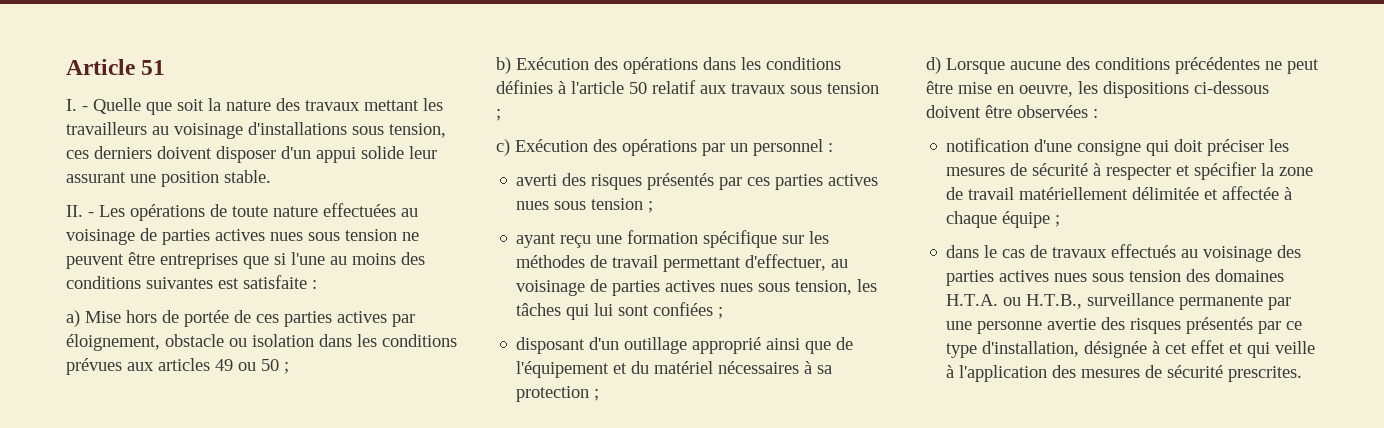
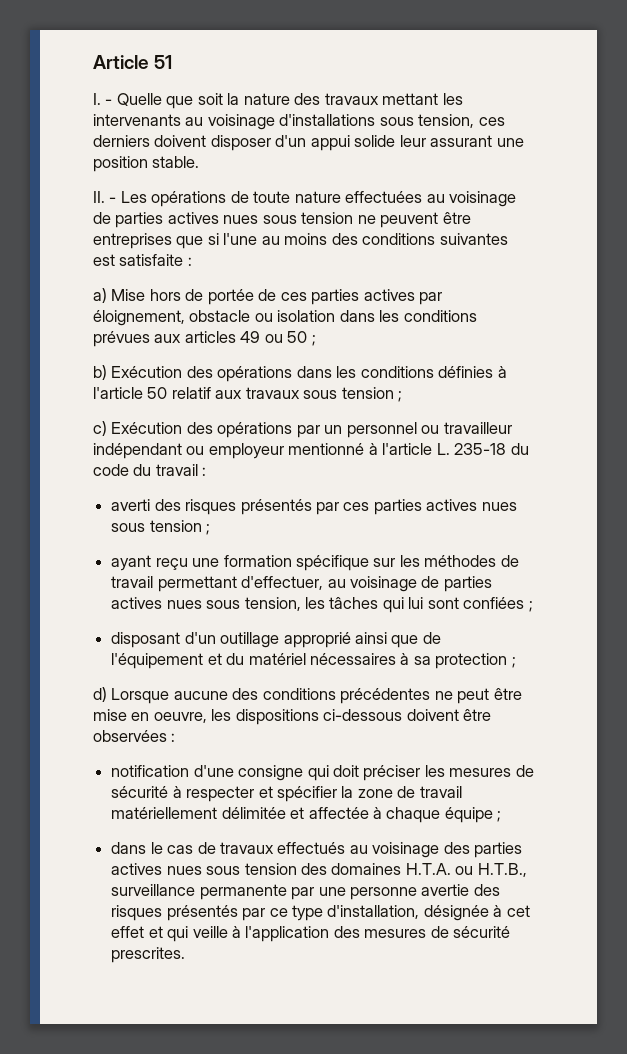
[66,122,147,135] travailleurs -> [93,114,181,126] intervenants
(823, 147) none -> [421,422,512,434] [93,443,529,459] [93,464,198,476] ou travailleur indépendant ou employeur mentionné à l'article L. 235-18 du code du travail

